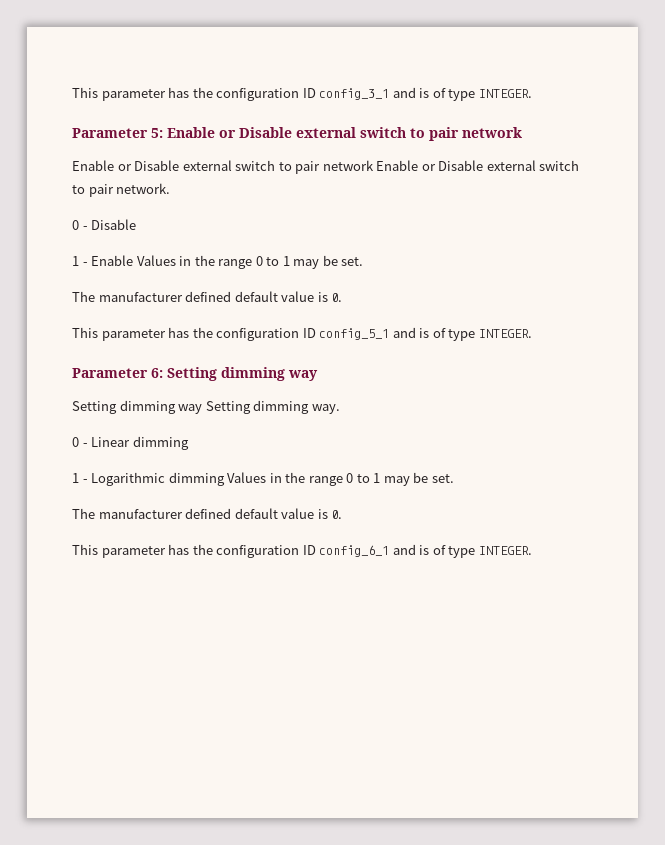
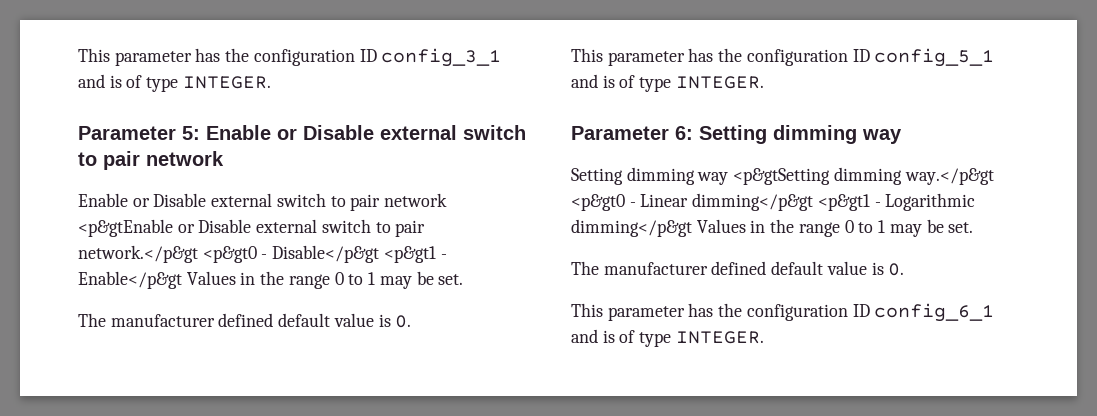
[376,160,580,171] [72,183,171,197] [72,219,137,230] [72,255,134,266] Enable or Disable external switch to pair network. // 0 - Disable // 1 - Enable -> [78,219,426,237] [78,245,447,263] [78,271,182,289] <p&gtEnable or Disable external switch to pair network.</p&gt <p&gt0 - Disable</p&gt <p&gt1 - Enable</p&gt
[205,400,340,414] [72,436,189,450] [72,473,79,483] Setting dimming way. // 0 - Linear dimming // 1 -> [733,167,994,185] [571,193,870,211] <p&gtSetting dimming way.</p&gt <p&gt0 - Linear dimming</p&gt <p&gt1
[168,472,225,486] dimming -> [571,219,692,237] dimming</p&gt

